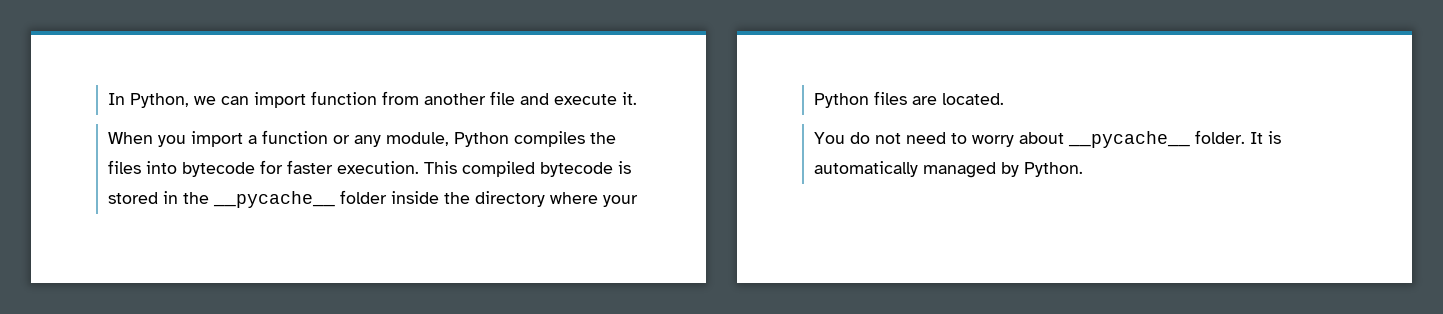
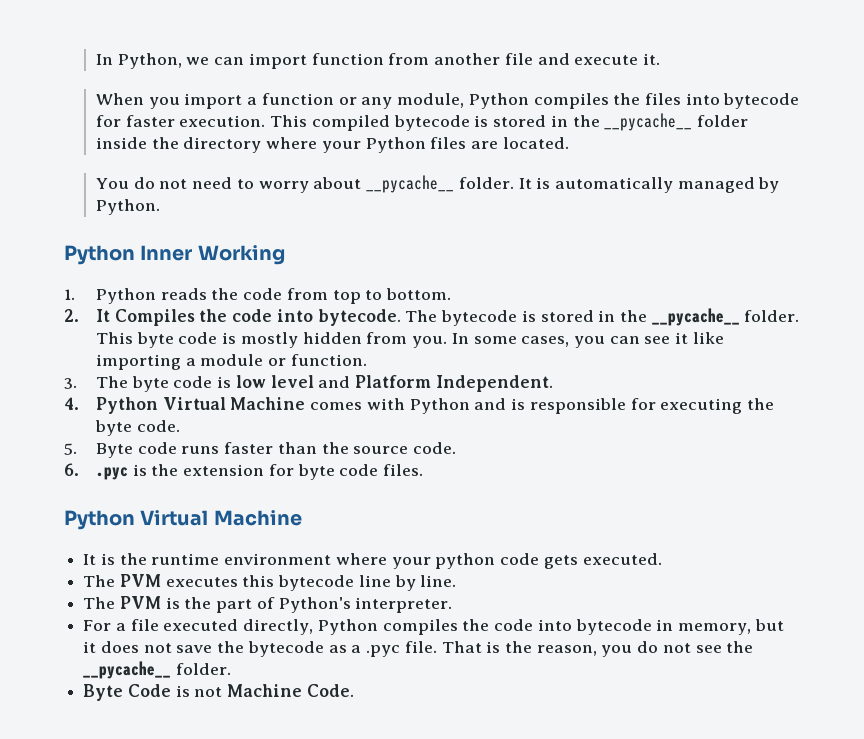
(1083, 169) none -> [64,245,285,265] [64,288,452,304] [64,308,800,326] [95,332,724,348] [95,354,367,370] [64,375,553,392] [64,397,774,414] [94,420,180,436] [64,442,457,458] [64,463,424,480] [64,510,302,530] [83,553,662,569] [83,574,457,591] [83,596,453,613] [83,619,784,635] [83,641,754,657] [83,661,231,679] [83,684,354,701] // Python Inner Working // 1. Python reads the code from top to bottom. // 2. It Compiles the code into bytecode. The bytecode is stored in the __pycache__ folder. This byte code is mostly hidden from you. In some cases, you can see it like importing a module or function. // 3. The byte code is low level and Platform Independent. // 4. Python Virtual Machine comes with Python and is responsible for executing the byte code. // 5. Byte code runs faster than the source code. // 6. .pyc is the extension for byte code files. // Python Virtual Machine // It is the runtime environment where your python code gets executed. // The PVM executes this bytecode line by line. // The PVM is the part of Python's interpreter. // For a file executed directly, Python compiles the code into bytecode in memory, but it does not save the bytecode as a .pyc file. That is the reason, you do not see the __pycache__ folder. // Byte Code is not Machine Code.

